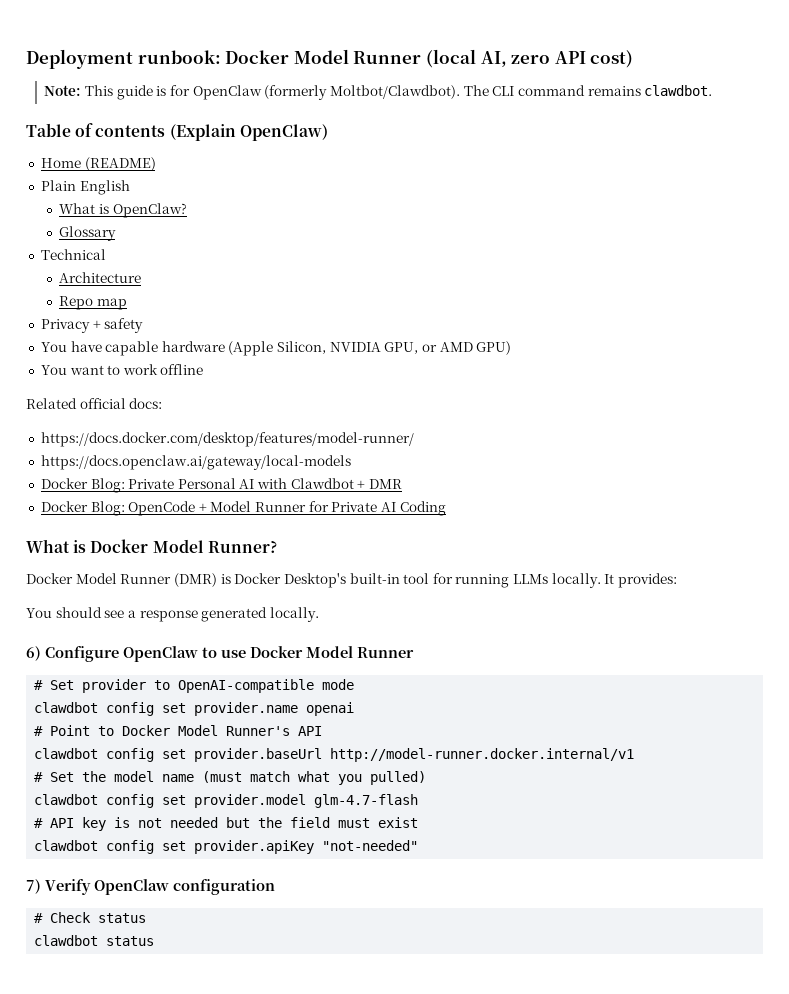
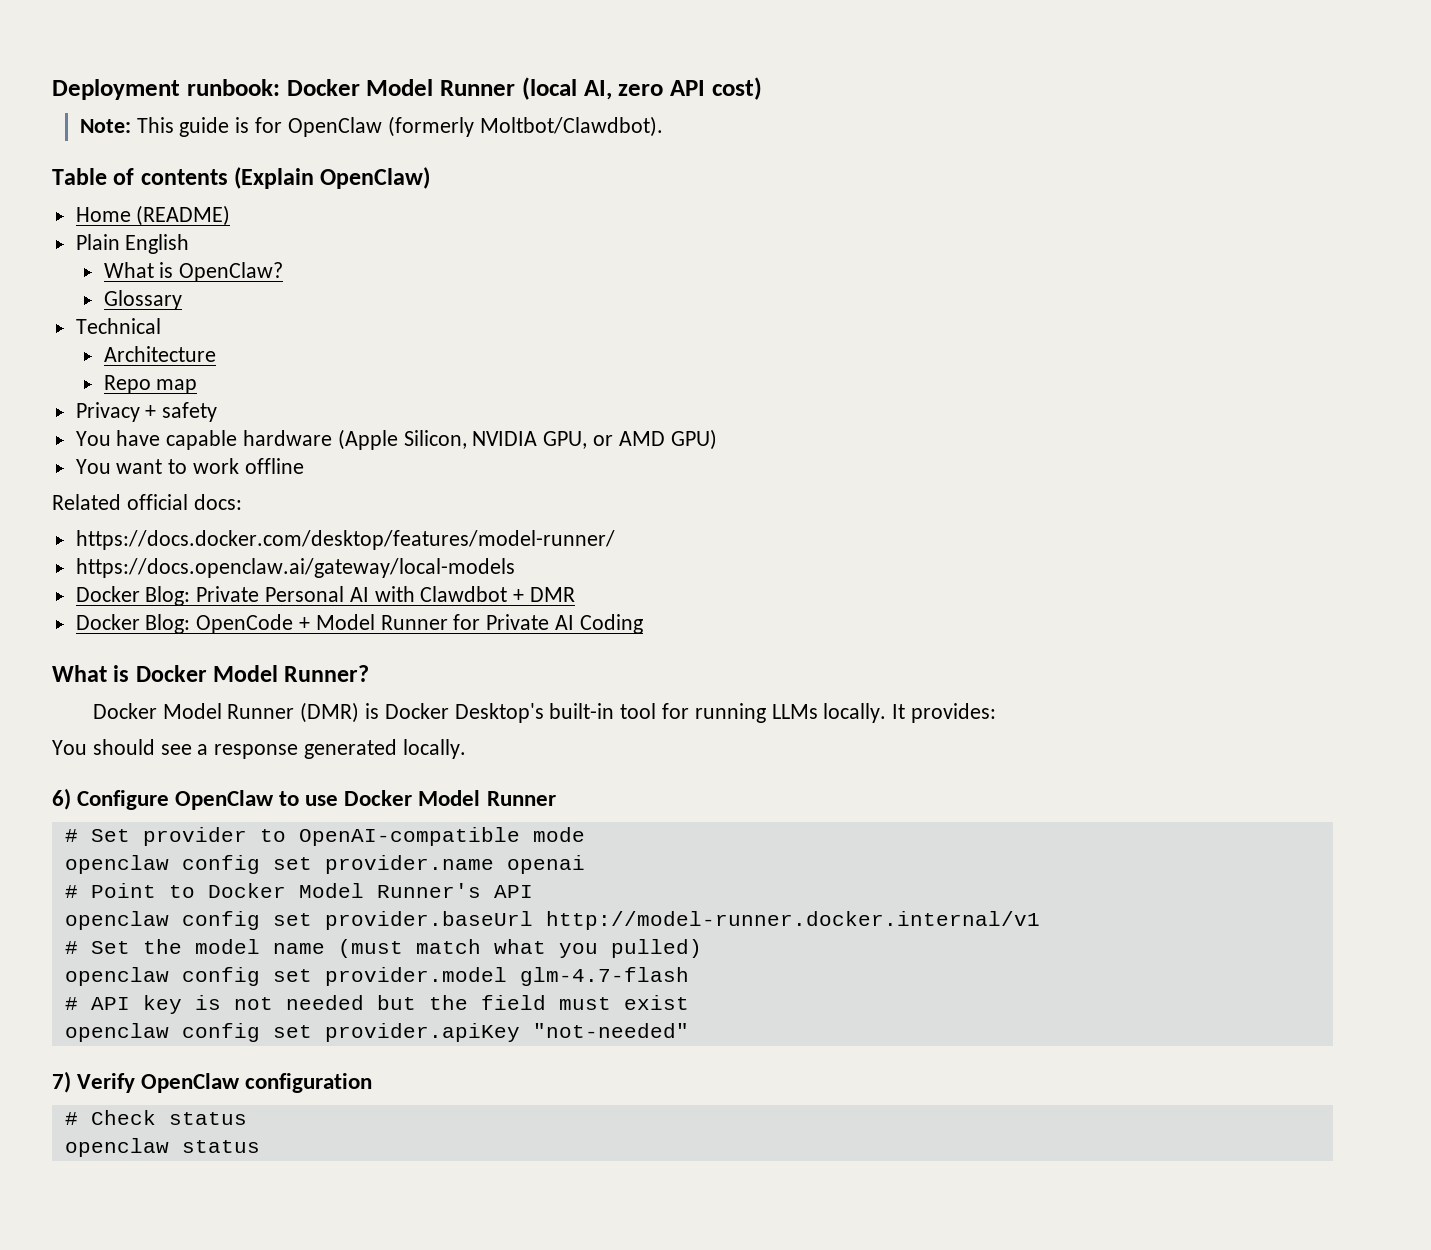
[463,85,713,96] The CLI command remains clawdbot. -> (663, 126) none
[34,702,99,713] clawdbot -> [64,855,169,874] openclaw
[34,748,99,759] clawdbot -> [64,911,169,930] openclaw
[34,794,99,805] clawdbot -> [64,967,169,986] openclaw
[34,840,99,851] clawdbot -> [64,1023,169,1042] openclaw
[34,935,99,946] clawdbot -> [64,1138,169,1157] openclaw

